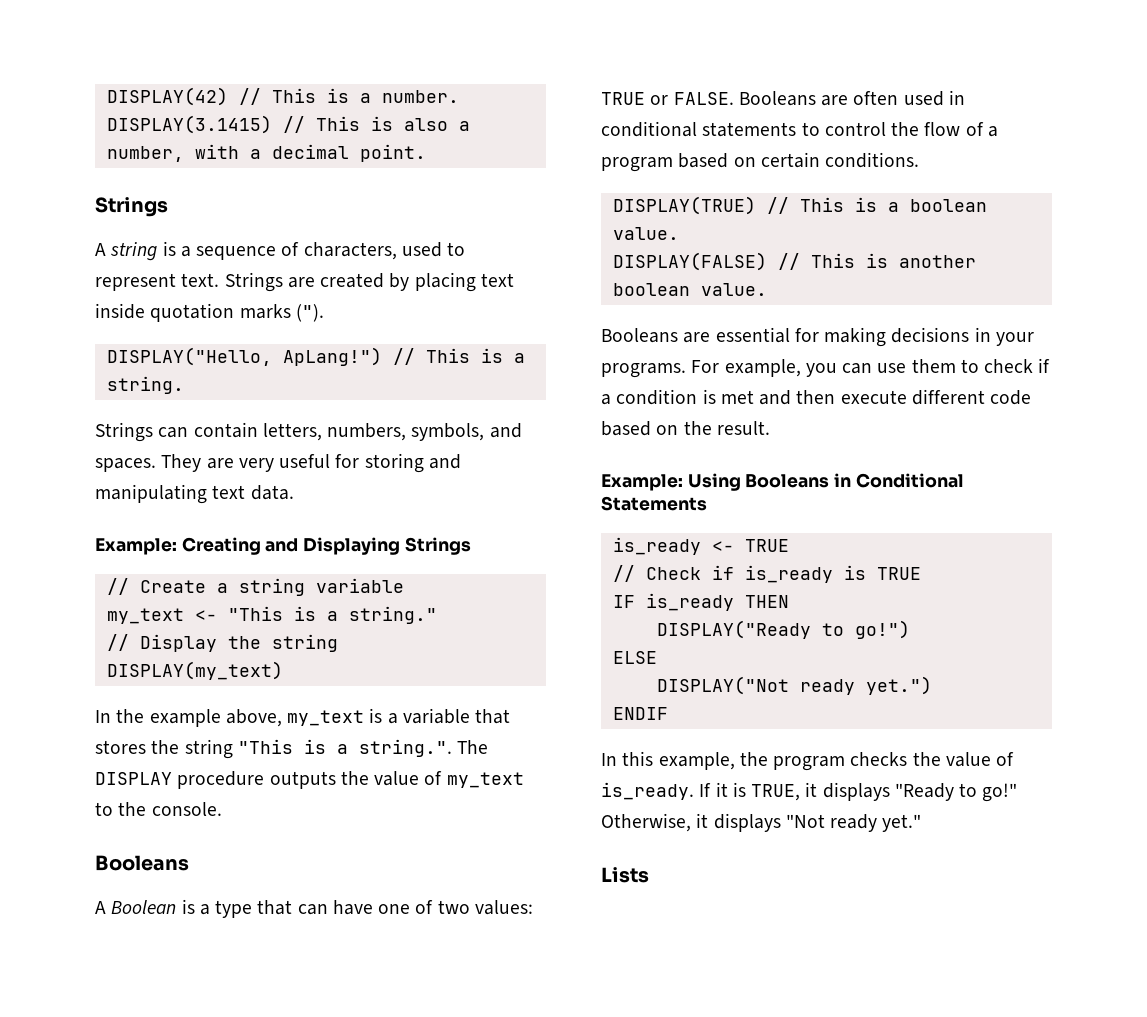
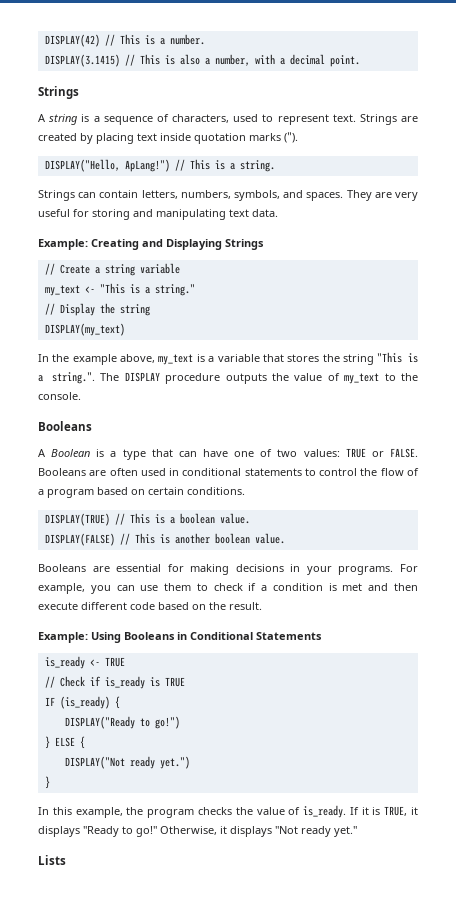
[645,593,789,611] is_ready THEN -> [59,696,120,709] (is_ready) {
(910, 629) none -> [44,736,50,749] }
(657, 657) none -> [79,736,85,749] {
[612,707,668,720] ENDIF -> [44,776,50,789] }

